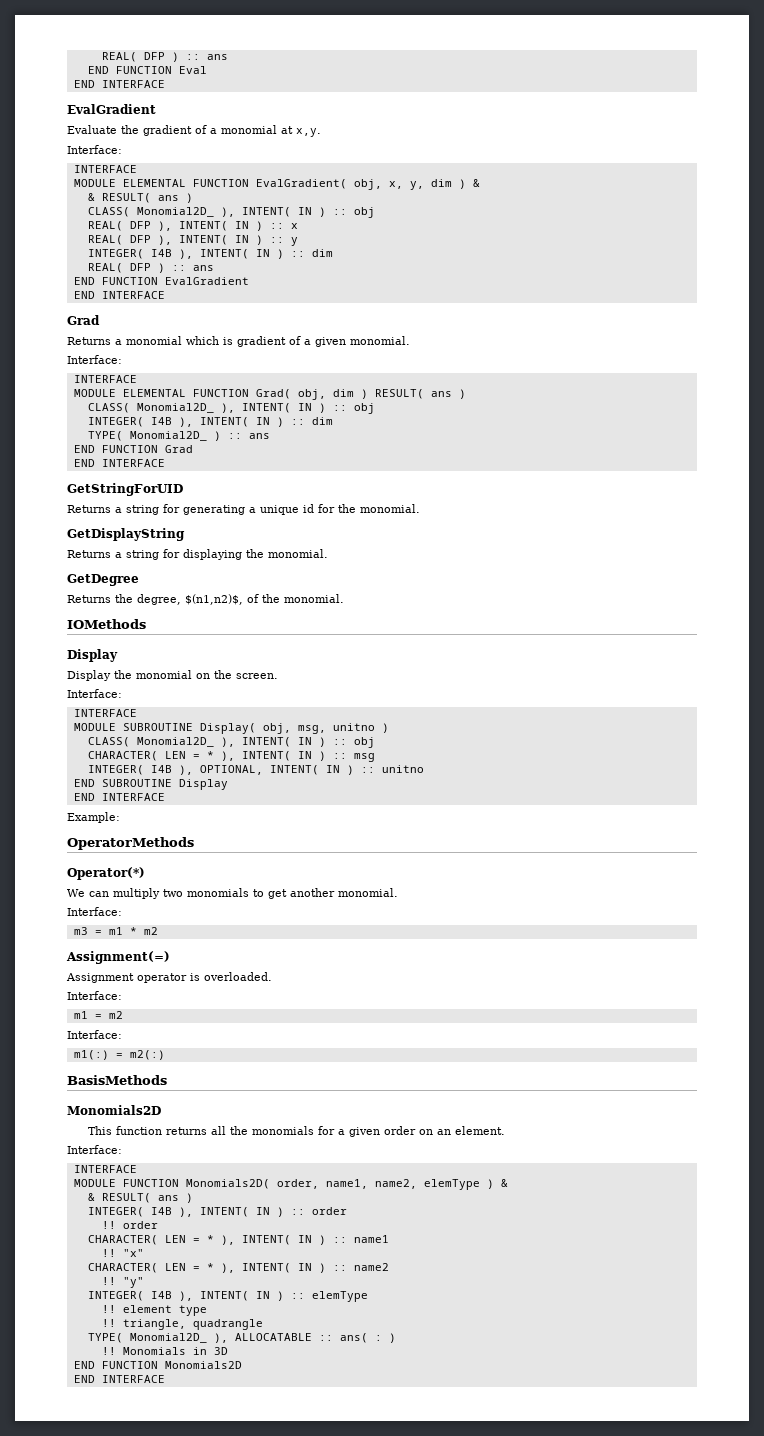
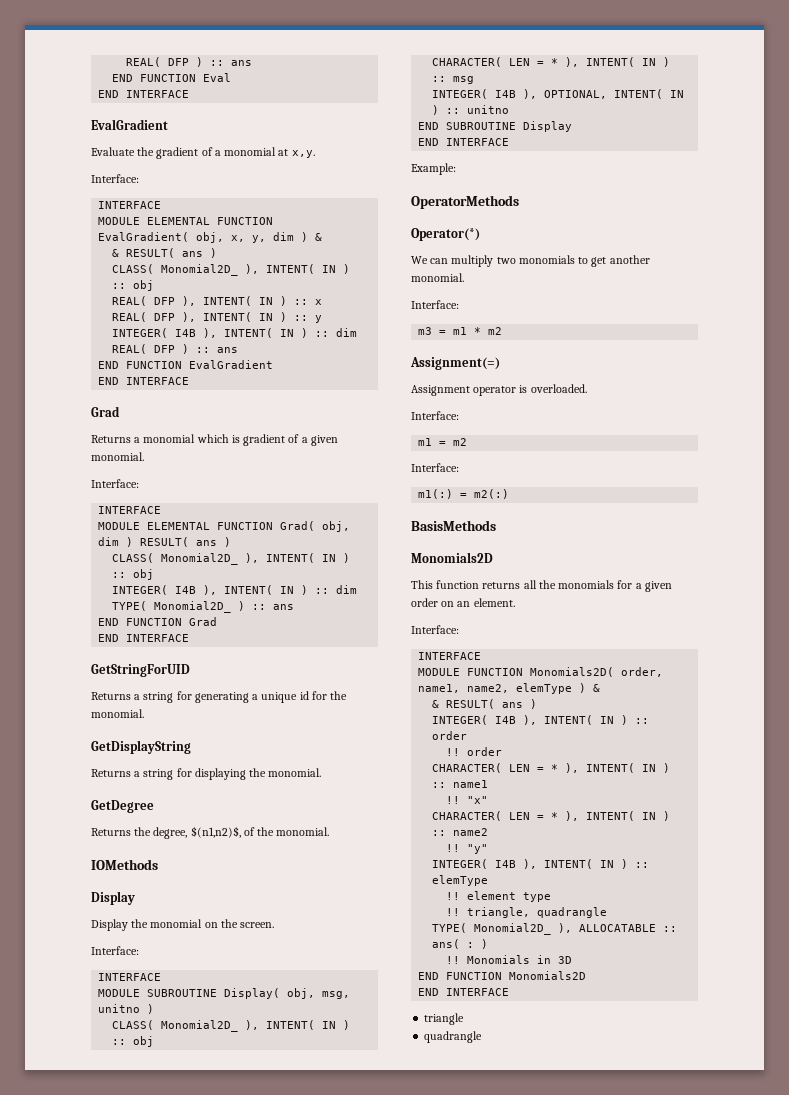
(165, 1379) none -> [424,1013,465,1025] [424,1031,483,1043] // triangle // quadrangle

